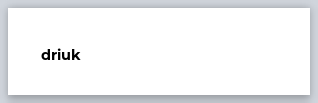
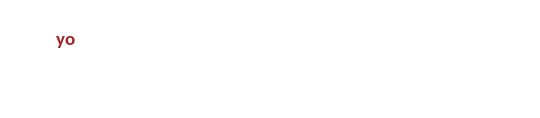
[41,48,81,60] driuk -> [56,36,75,48] yo

